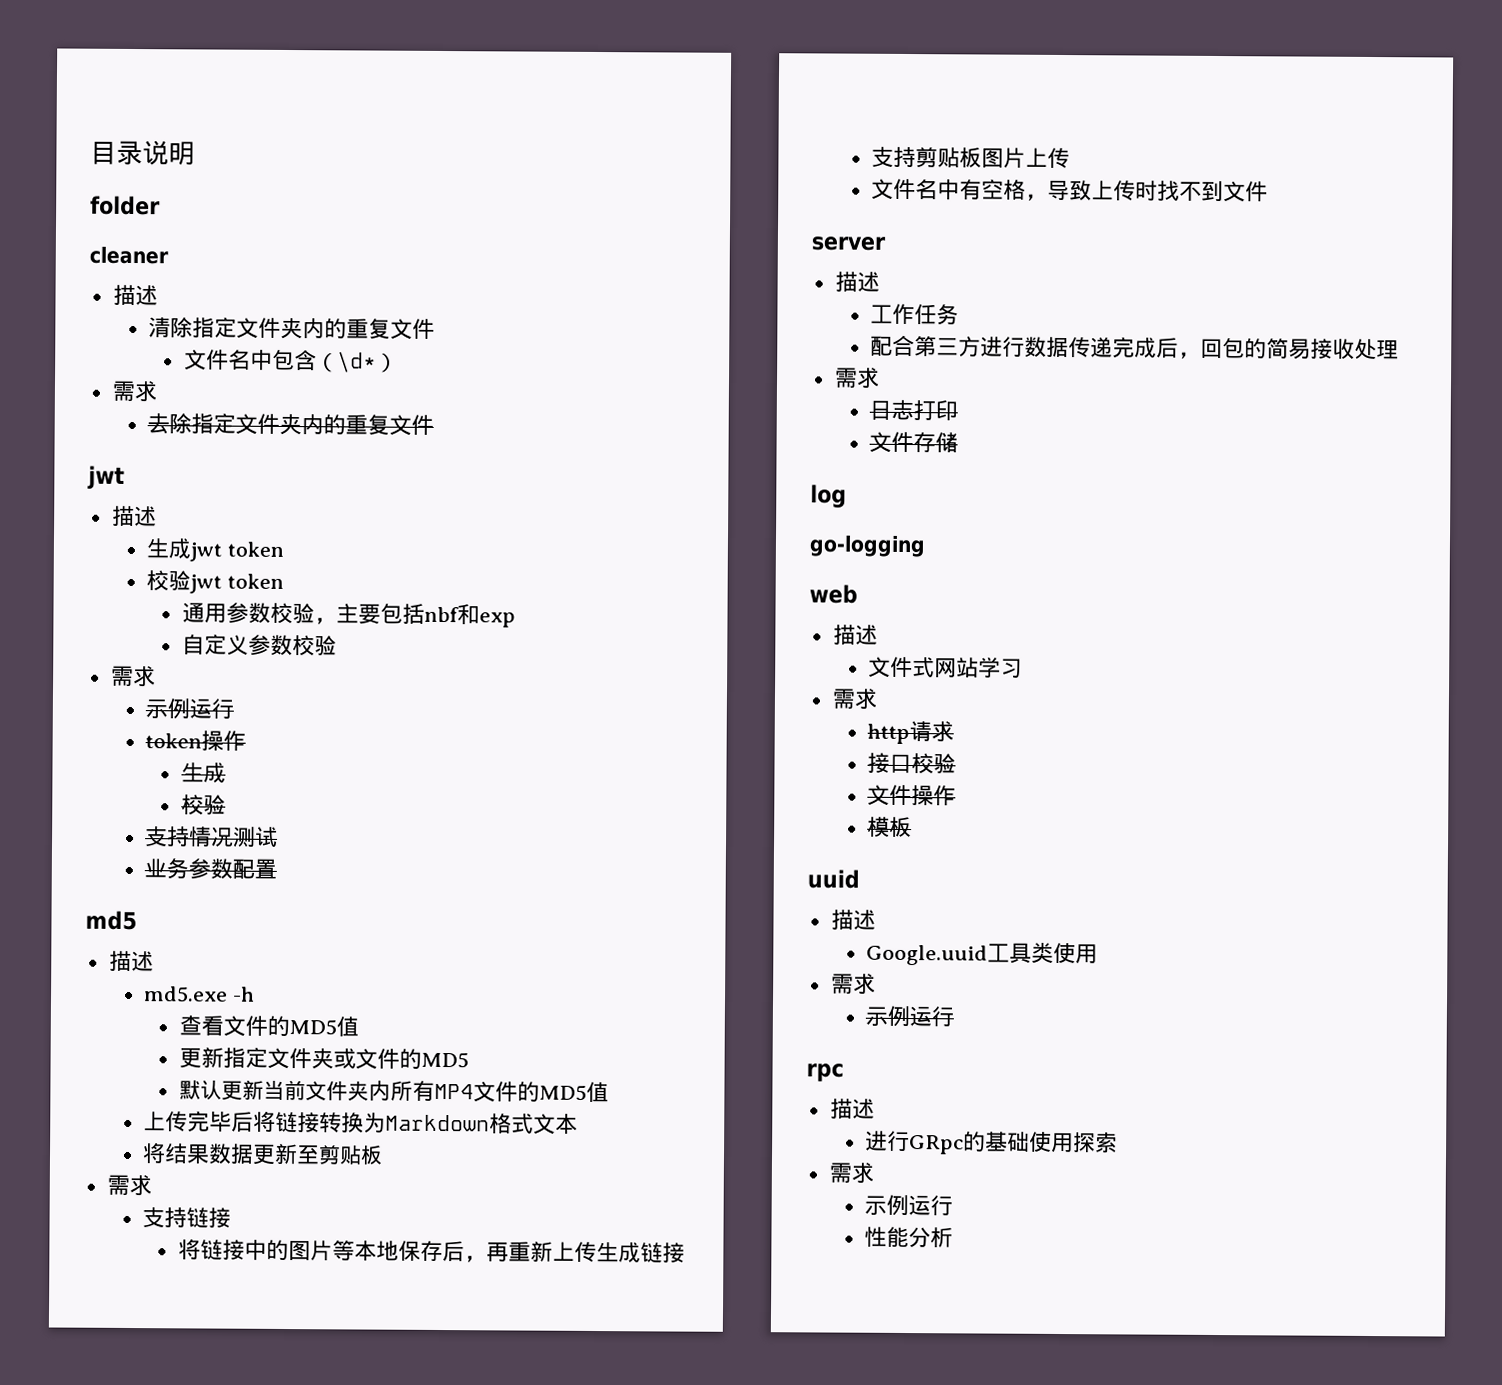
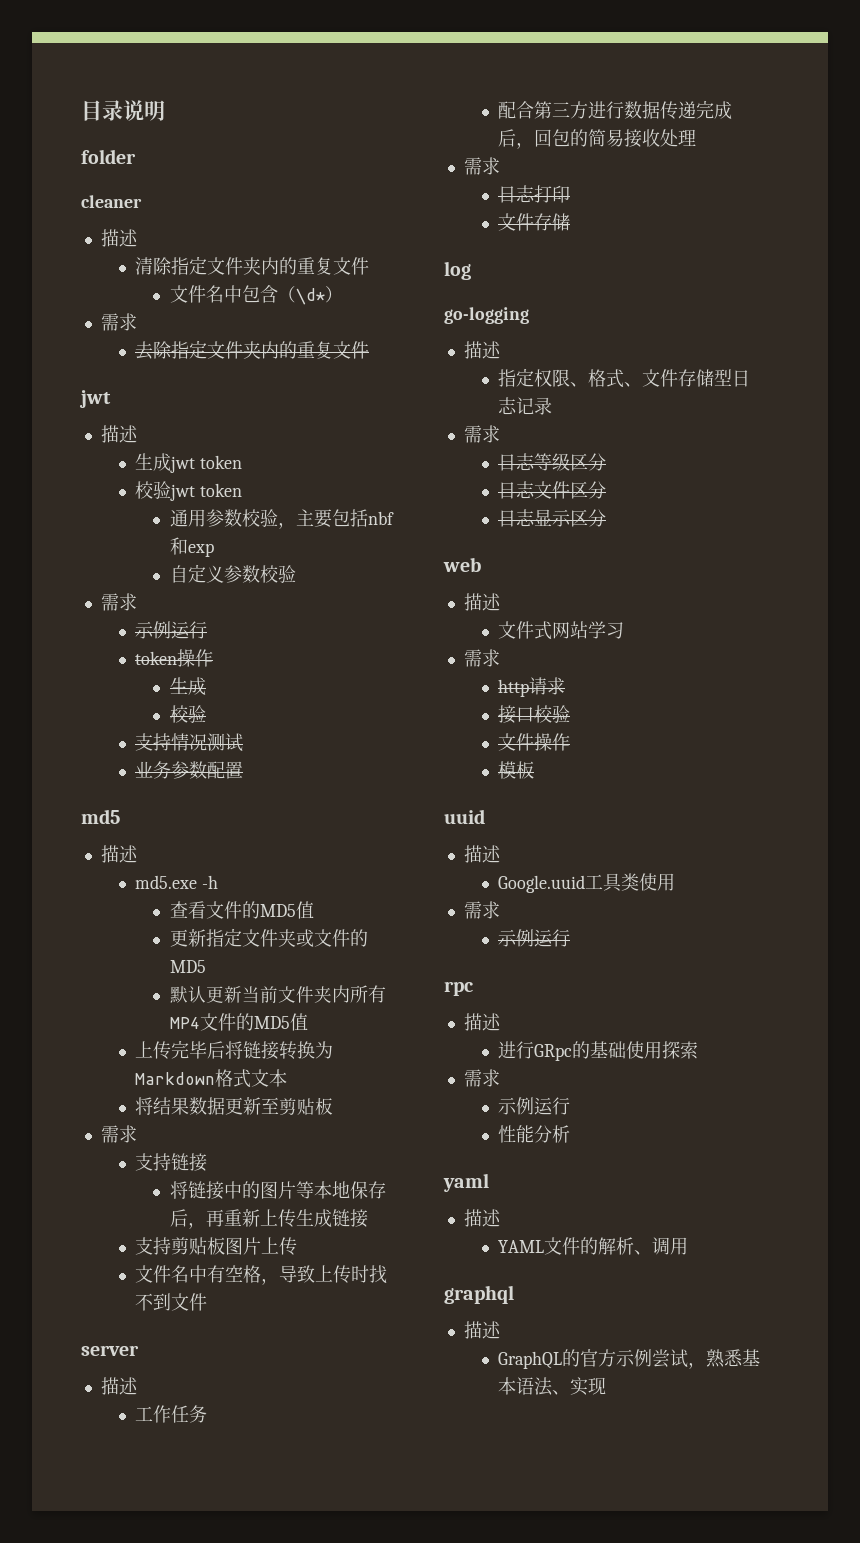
(926, 546) none -> [463,341,501,359] [498,368,751,388] [498,397,553,415] [463,425,500,443] [498,453,607,471] [498,481,607,499] [498,509,607,527] // 描述 // 指定权限、格式、文件存储型日志记录 // 需求 // 日志等级区分 // 日志文件区分 // 日志显示区分
(954, 1237) none -> [443,1173,489,1192] [463,1209,501,1227] [498,1237,689,1255] [444,1285,514,1304] [463,1321,501,1339] [498,1349,761,1369] [498,1377,607,1396] // yaml // 描述 // YAML文件的解析、调用 // graphql // 描述 // GraphQL的官方示例尝试，熟悉基本语法、实现

